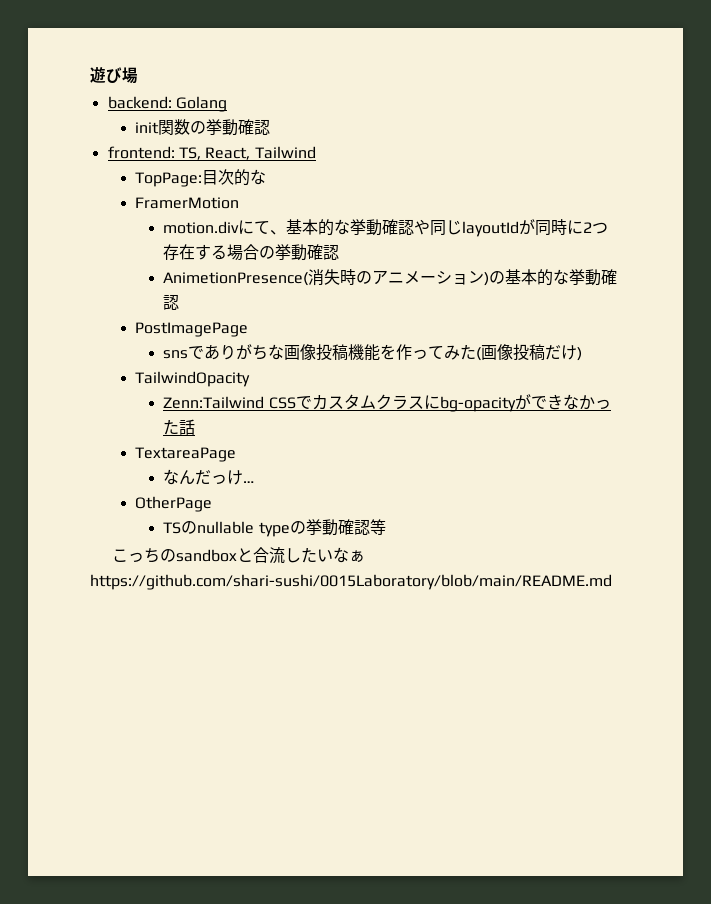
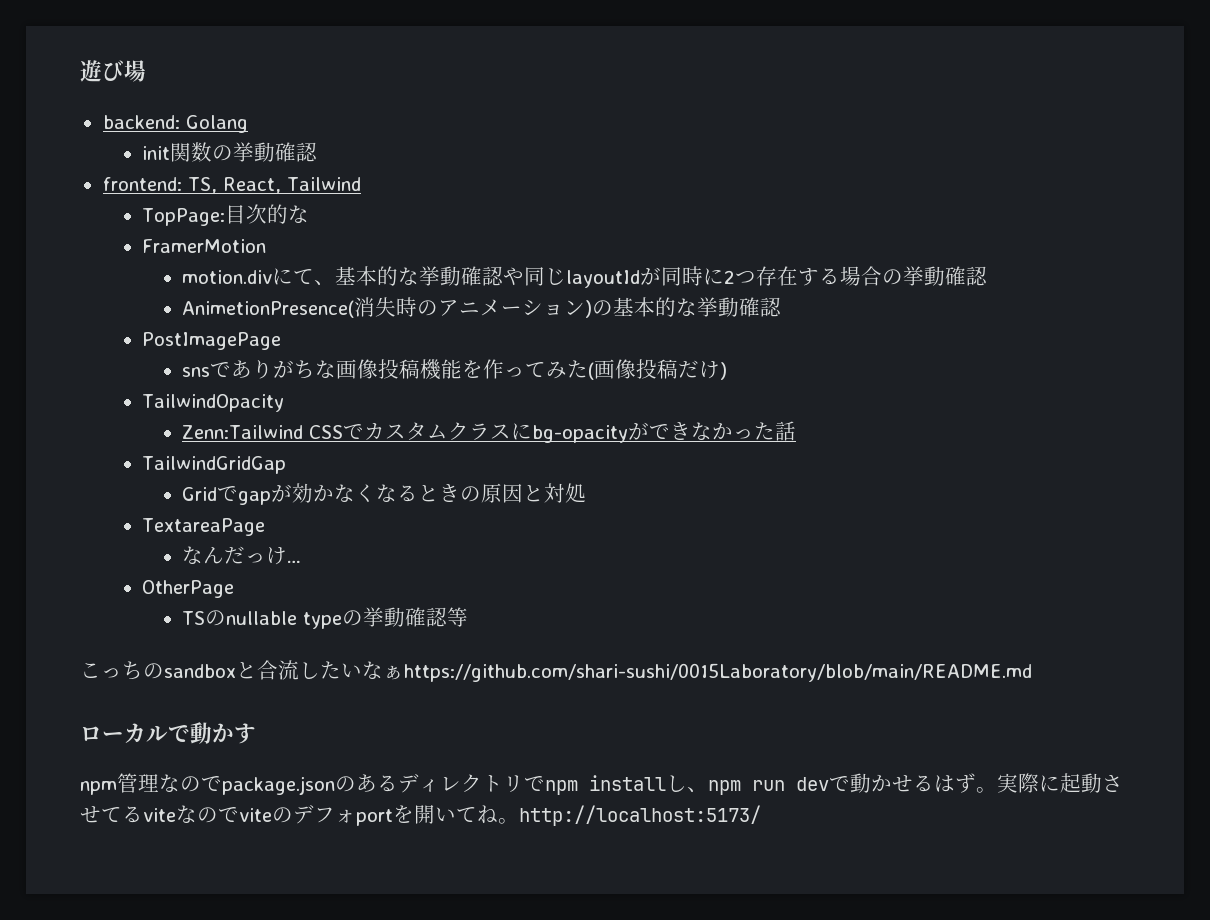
(196, 427) none -> [142,456,287,474] [182,483,587,505] // TailwindGridGap // Gridでgapが効かなくなるときの原因と対処
(612, 582) none -> [80,722,256,744] [80,773,1123,795] [80,804,761,826] // ローカルで動かす // npm管理なのでpackage.jsonのあるディレクトリでnpm installし、npm run devで動かせるはず。実際に起動させてるviteなのでviteのデフォportを開いてね。http://localhost:5173/

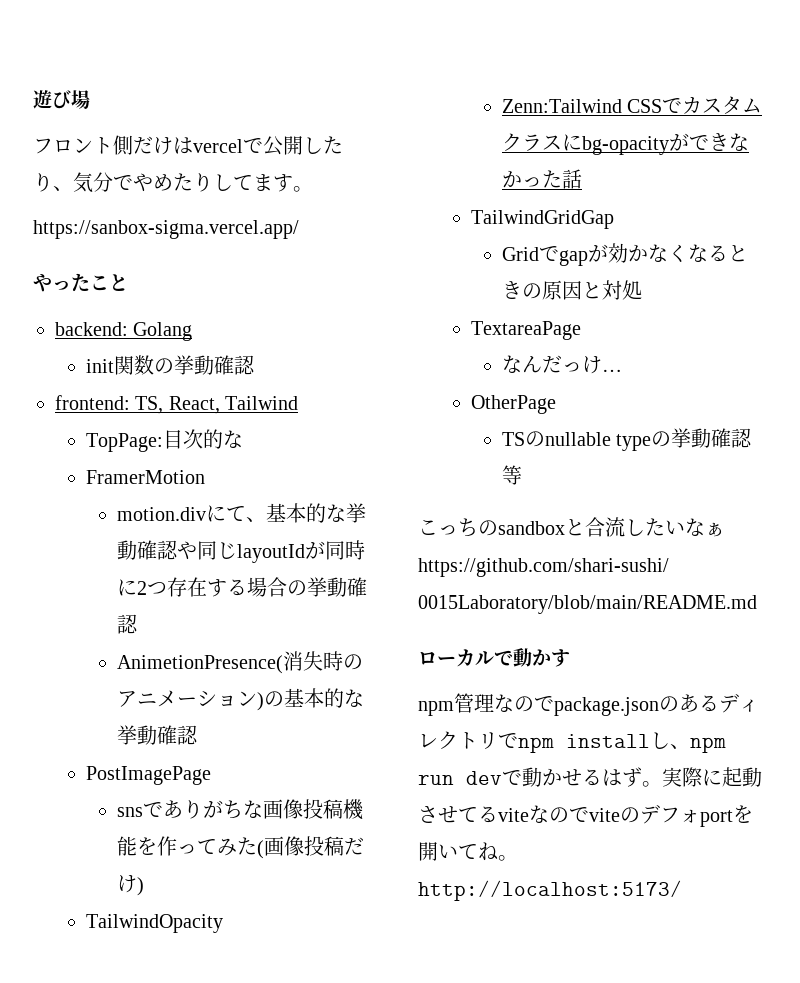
(146, 71) none -> [33,135,343,156] [33,172,313,193] [33,220,299,239] [33,273,128,292] // フロント側だけはvercelで公開したり、気分でやめたりしてます。 // https://sanbox-sigma.vercel.app/ // やったこと

